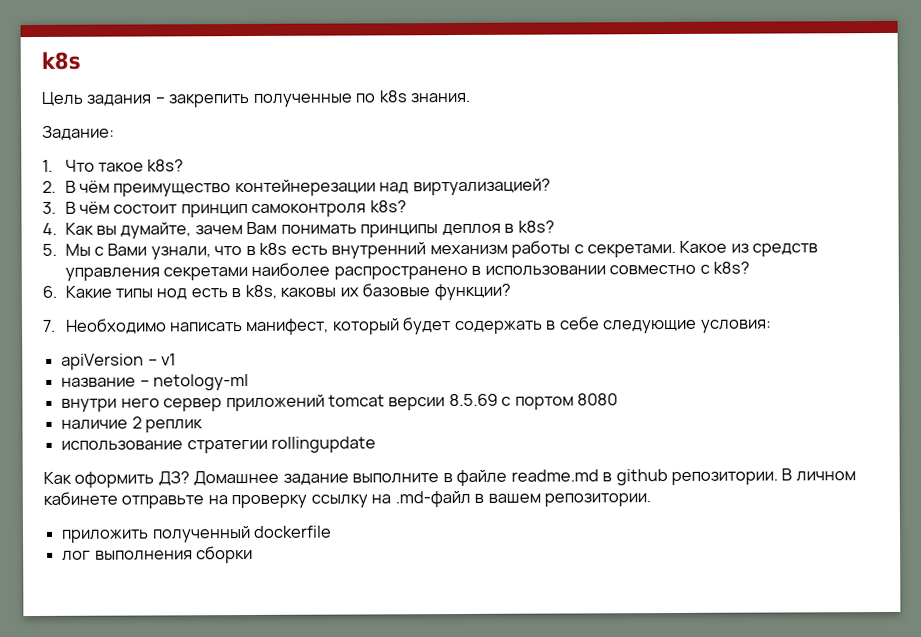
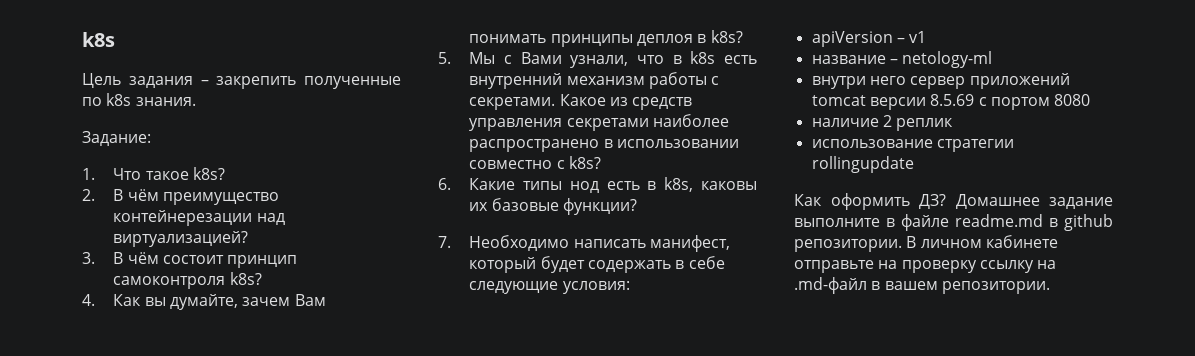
[61,525,333,543] [62,545,254,564] // приложить полученный dockerfile // лог выполнения сборки -> (1050, 287) none

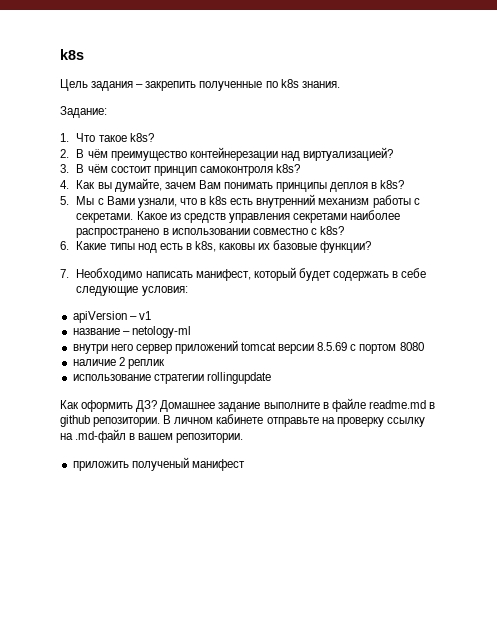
(1050, 287) none -> [72,457,245,471] // приложить полученый манифест

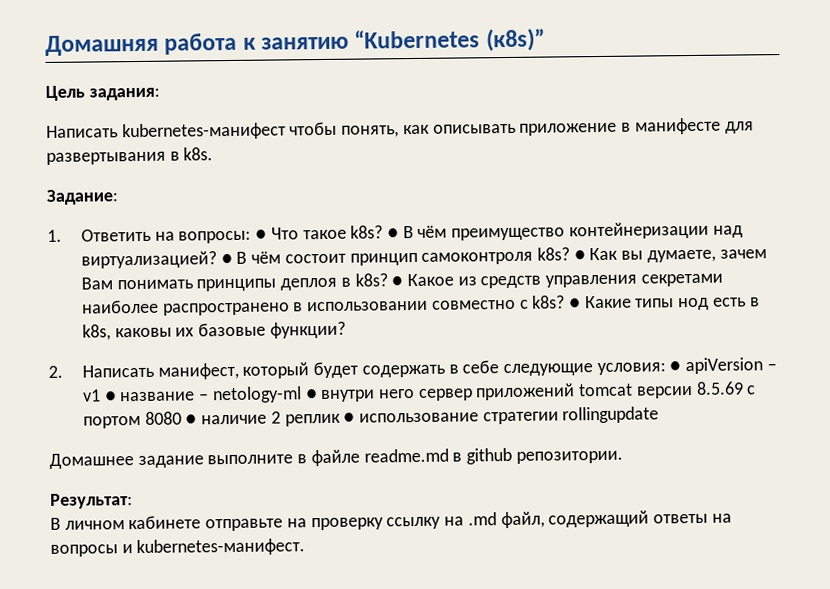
[60,49,84,60] [60,79,340,91] [60,106,107,118] [60,133,69,142] k8s // Цель задания – закрепить полученные по k8s знания. // Задание: // 1. -> [45,28,545,56] [45,85,160,101] [46,117,754,141] [46,147,214,165] [46,189,119,205] [47,228,268,244] Домашняя работа к занятию “Kubernetes (к8s)” // Цель задания: // Написать kubernetes-манифест чтобы понять, как описывать приложение в манифесте для развертывания в k8s. // Задание: // 1. Ответить на вопросы: ●
[60,149,69,158] // 2. -> [386,228,399,239] ●
[189,147,278,161] контейнерезации -> [568,221,709,240] контейнеризации
[60,164,69,173] // 3. -> [220,253,233,265] ●
[60,180,69,189] // 4. -> [573,250,586,261] ●
[114,178,162,192] думайте, -> [646,249,716,263] думаете,
[60,194,420,208] [76,213,134,223] // 5. Мы с Вами узнали, что в k8s есть внутренний механизм работы с секретами. -> [391,276,404,287] ●
[60,241,69,250] // 6. -> [568,298,581,309] ●
[60,268,193,281] 7. Необходимо написать -> [48,364,154,378] 2. Написать
(188, 291) // -> [669,361,682,372] ●
(151, 315) // -> [104,391,117,402] ●
(191, 332) // -> [305,389,318,400] ●
(424, 346) // -> [185,414,198,425] ●
(165, 364) // -> [343,412,356,423] ●
[60,400,158,412] Как оформить ДЗ? -> (660, 415) none
(161, 422) none -> [50,493,133,509] // Результат: //
[75,429,244,443] [72,457,245,471] .md-файл в вашем репозитории. // приложить полученый манифест -> [467,510,732,529] [50,538,306,557] .md файл, содержащий ответы на вопросы и kubernetes-манифест.

